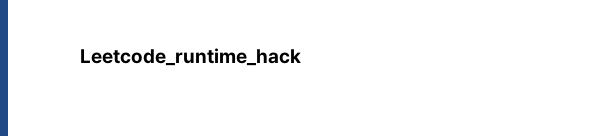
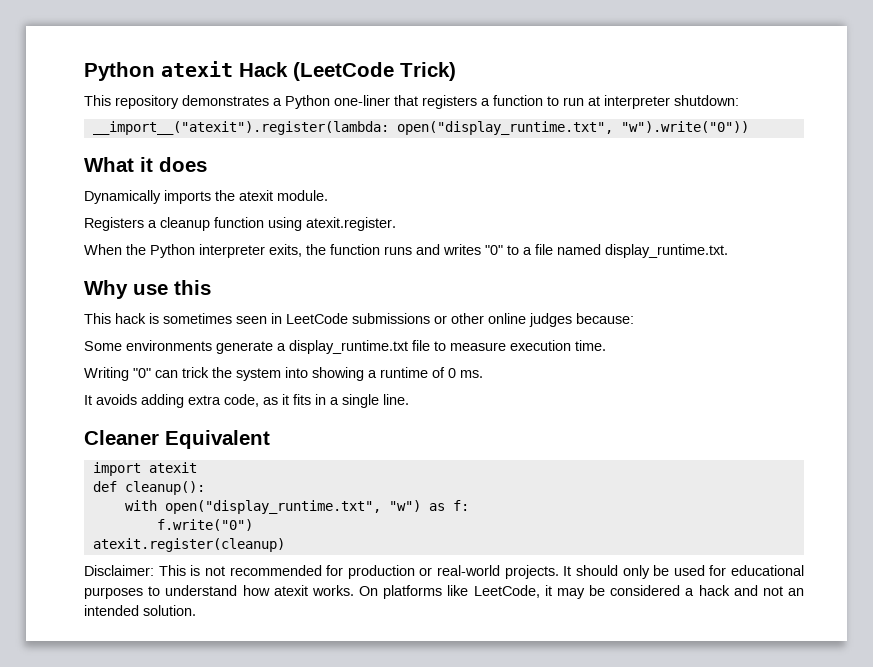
[80,48,301,66] Leetcode_runtime_hack -> [84,61,456,81] [84,95,739,109] [92,121,749,135] [84,157,207,172] [84,190,328,204] [84,217,396,231] [84,244,728,258] [84,280,211,299] [84,313,634,327] [84,340,606,354] [84,367,483,381] [84,394,409,408] [84,430,270,449] [92,462,197,476] [92,481,205,495] [124,500,469,514] [156,519,253,531] [92,538,285,552] [84,565,804,579] [84,585,804,599] [84,605,196,616] Python atexit Hack (LeetCode Trick) // This repository demonstrates a Python one-liner that registers a function to run at interpreter shutdown: // __import__("atexit").register(lambda: open("display_runtime.txt", "w").write("0")) // What it does // Dynamically imports the atexit module. // Registers a cleanup function using atexit.register. // When the Python interpreter exits, the function runs and writes "0" to a file named display_runtime.txt. // Why use this // This hack is sometimes seen in LeetCode submissions or other online judges because: // Some environments generate a display_runtime.txt file to measure execution time. // Writing "0" can trick the system into showing a runtime of 0 ms. // It avoids adding extra code, as it fits in a single line. // Cleaner Equivalent // import atexit // def cleanup(): // with open("display_runtime.txt", "w") as f: // f.write("0") // atexit.register(cleanup) // Disclaimer: This is not recommended for production or real-world projects. It should only be used for educational purposes to understand how atexit works. On platforms like LeetCode, it may be considered a hack and not an intended solution.

